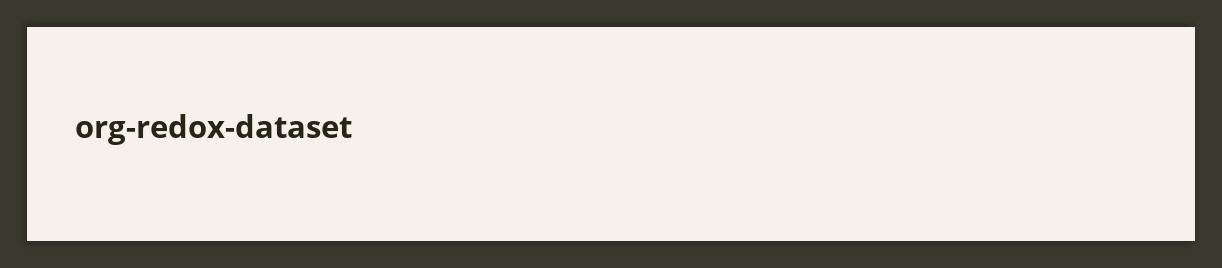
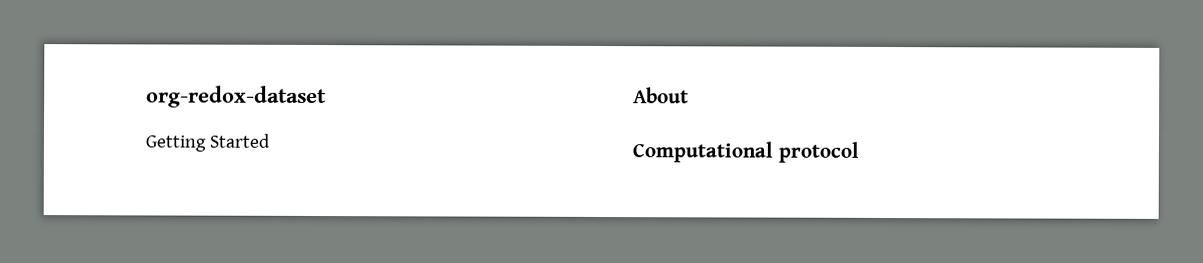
(352, 129) none -> [145,133,270,152] [633,87,689,104] [632,141,859,163] // Getting Started // About // Computational protocol

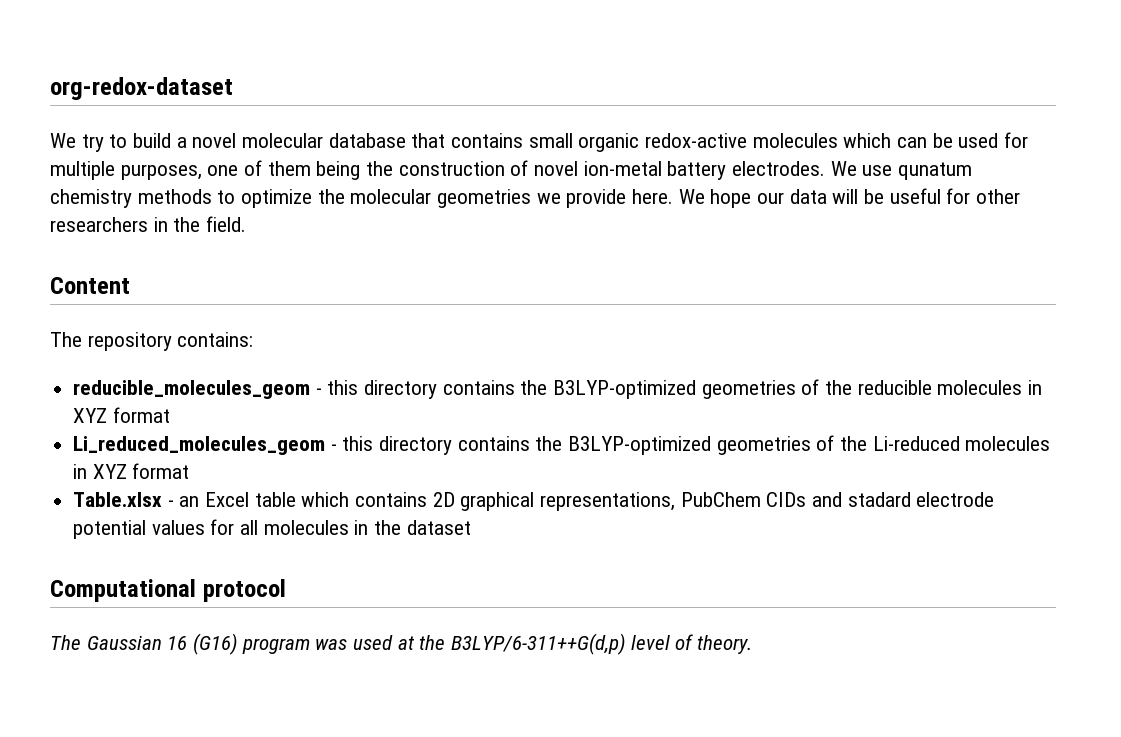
[145,133,270,152] [633,87,689,104] [632,141,859,163] Getting Started // About // Computational protocol -> [50,132,1029,152] [50,160,973,180] [50,188,1021,208] [50,216,247,232] [50,277,130,294] [50,332,254,351] [73,379,1043,399] [73,407,170,423] [73,435,1051,455] [73,463,190,479] [73,492,995,511] [73,519,471,539] [50,579,286,602] [50,633,753,655] We try to build a novel molecular database that contains small organic redox-active molecules which can be used for multiple purposes, one of them being the construction of novel ion-metal battery electrodes. We use qunatum chemistry methods to optimize the molecular geometries we provide here. We hope our data will be useful for other researchers in the field. // Content // The repository contains: // reducible_molecules_geom - this directory contains the B3LYP-optimized geometries of the reducible molecules in XYZ format // Li_reduced_molecules_geom - this directory contains the B3LYP-optimized geometries of the Li-reduced molecules in XYZ format // Table.xlsx - an Excel table which contains 2D graphical representations, PubChem CIDs and stadard electrode potential values for all molecules in the dataset // Computational protocol // The Gaussian 16 (G16) program was used at the B3LYP/6-311++G(d,p) level of theory.

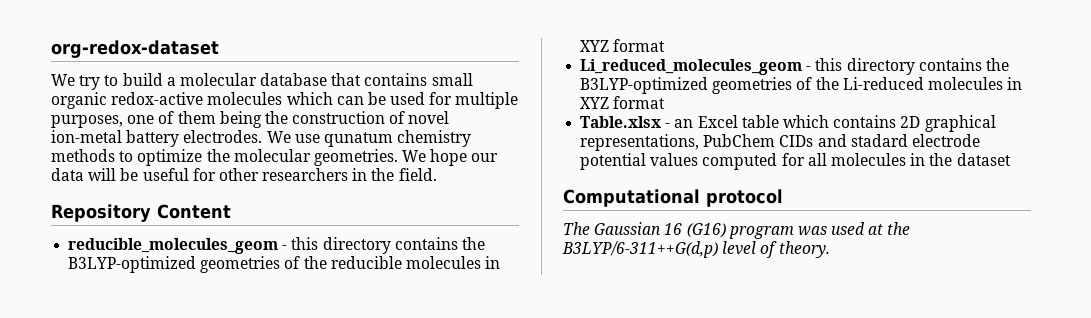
[192,133,237,148] novel -> (176, 81) none
[437,189,674,208] geometries we provide here. -> [313,149,398,166] geometries.
(247, 224) none -> [51,204,151,222] Repository
[50,332,254,351] // The repository contains: -> (231, 211) none
(205, 527) none -> [702,153,778,170] computed

